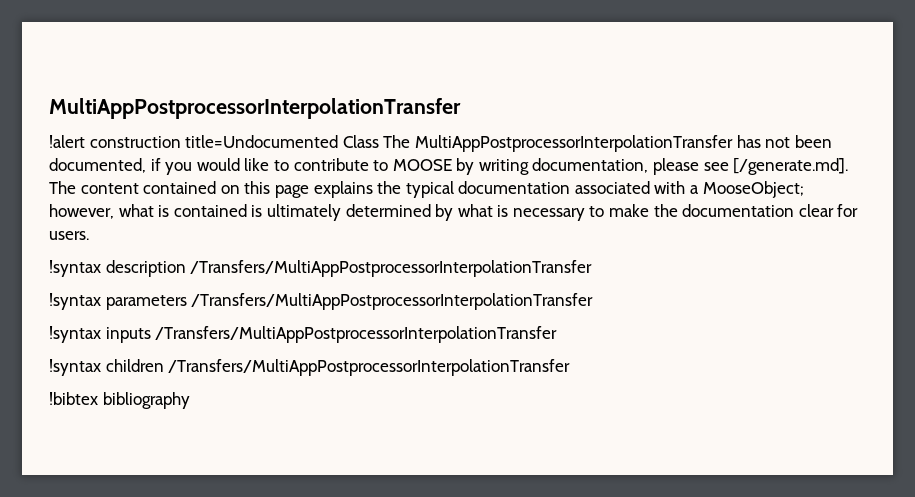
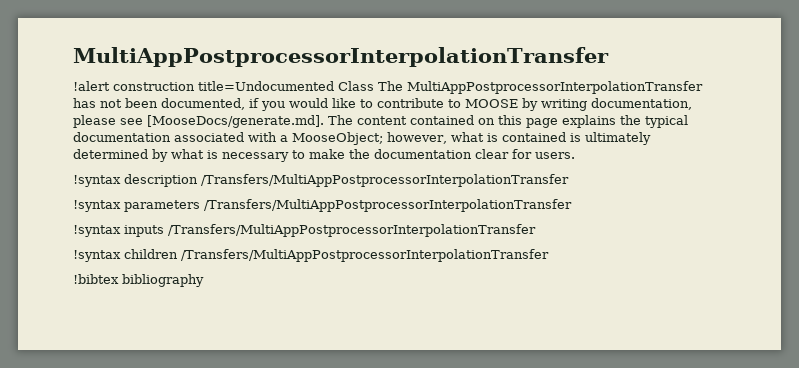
[733,158,849,175] [/generate.md]. -> [147,115,324,128] [MooseDocs/generate.md].

